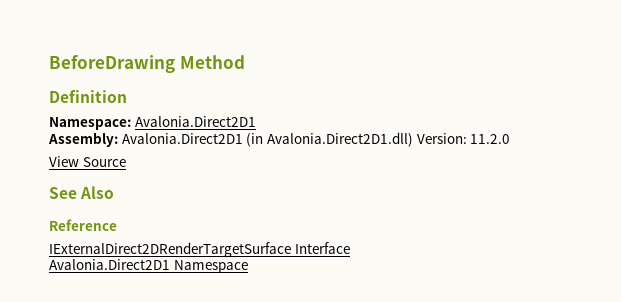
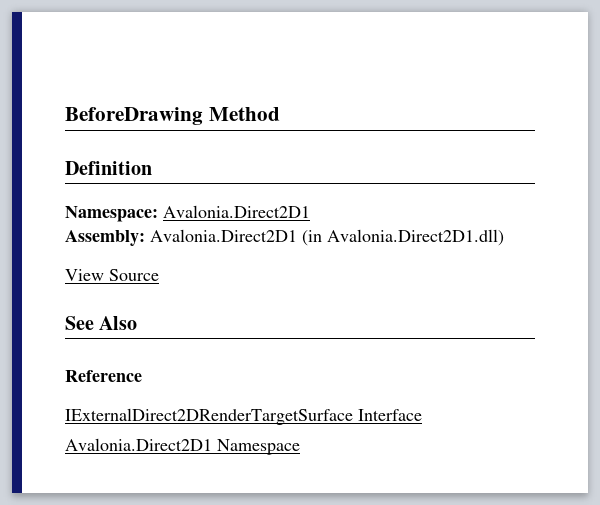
[416,133,511,144] Version: 11.2.0 -> (504, 237) none

